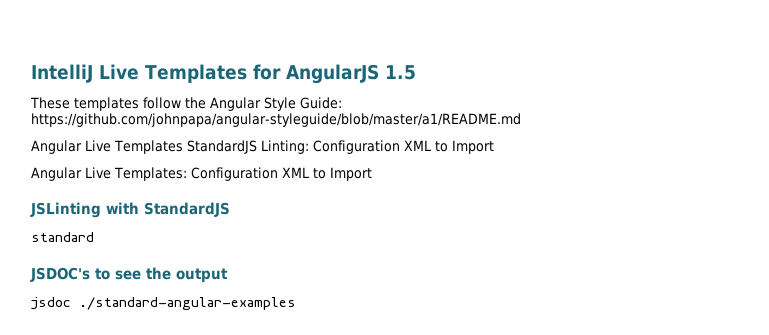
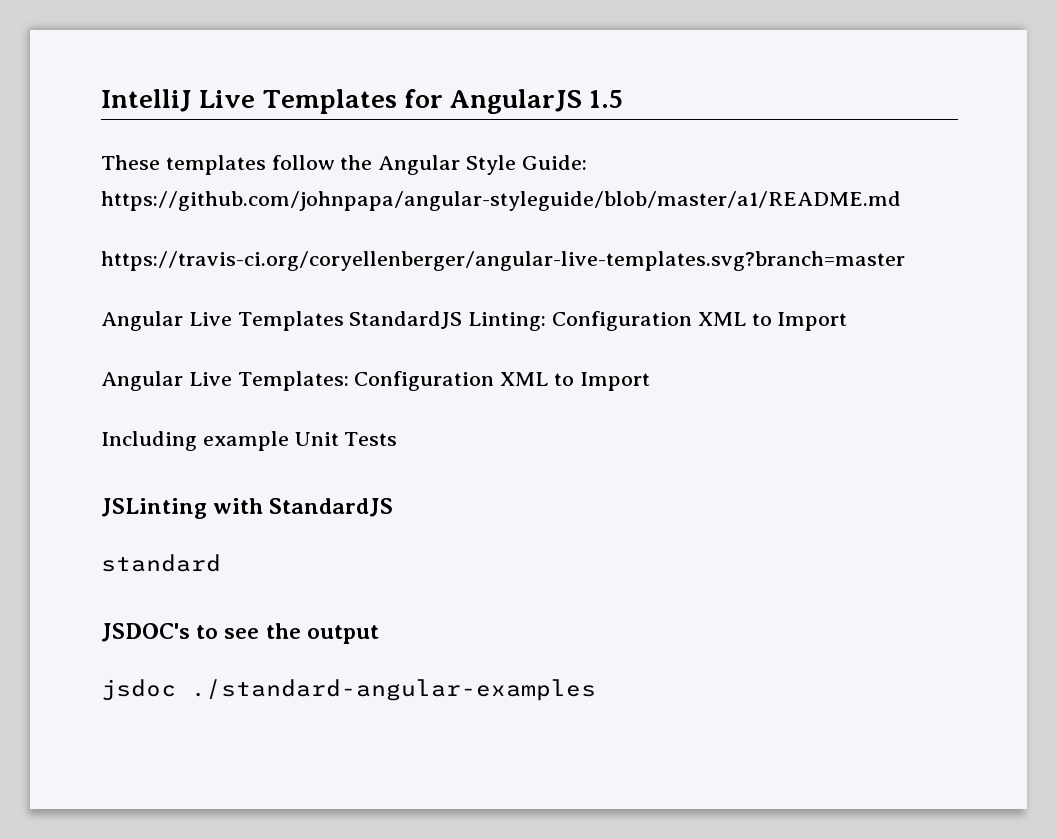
(521, 120) none -> [101,251,905,271] // https://travis-ci.org/coryellenberger/angular-live-templates.svg?branch=master
(372, 174) none -> [101,431,398,451] // Including example Unit Tests

